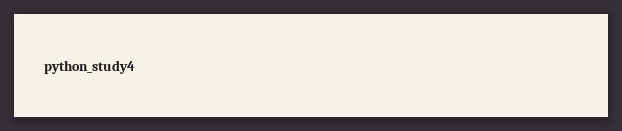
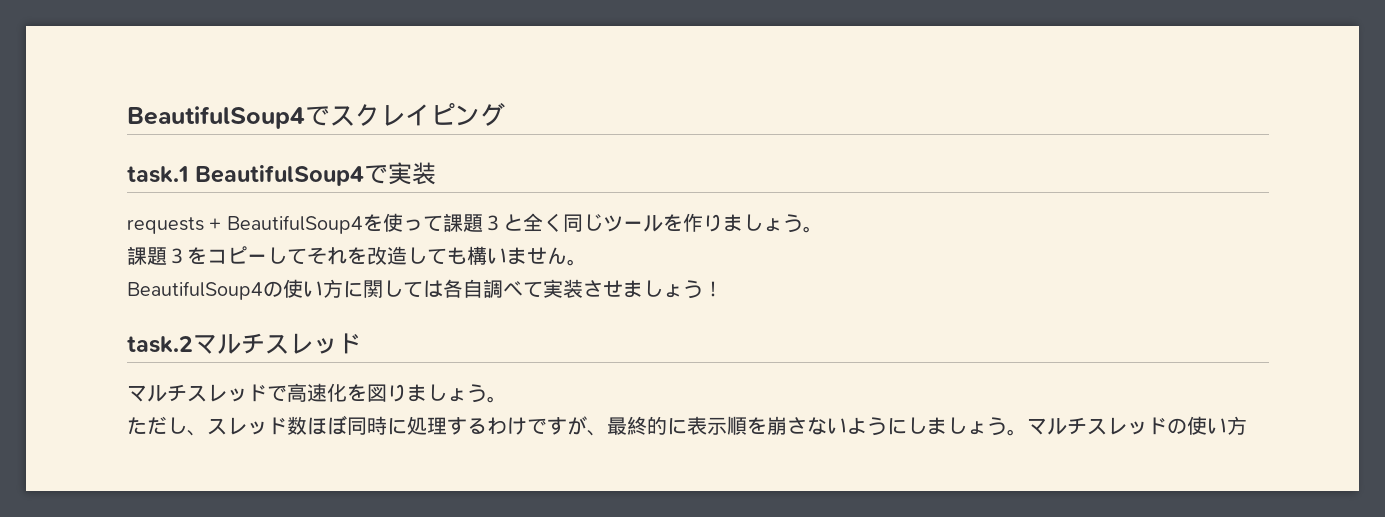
[44,60,135,74] python_study4 -> [127,103,505,129] [127,162,437,186] [127,213,823,234] [127,246,587,266] [127,279,723,300] [127,333,361,354] [127,383,507,403] [127,415,1247,436] BeautifulSoup4でスクレイピング // task.1 BeautifulSoup4で実装 // requests + BeautifulSoup4を使って課題３と全く同じツールを作りましょう。 // 課題３をコピーしてそれを改造しても構いません。 // BeautifulSoup4の使い方に関しては各自調べて実装させましょう！ // task.2マルチスレッド // マルチスレッドで高速化を図りましょう。 // ただし、スレッド数ほぼ同時に処理するわけですが、最終的に表示順を崩さないようにしましょう。マルチスレッドの使い方

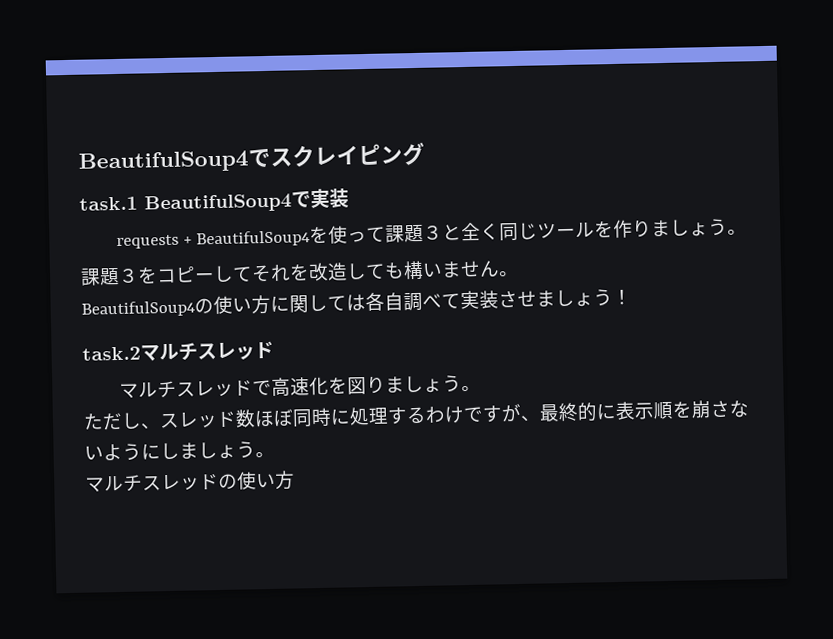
(1027, 432) none -> (275, 454) //

